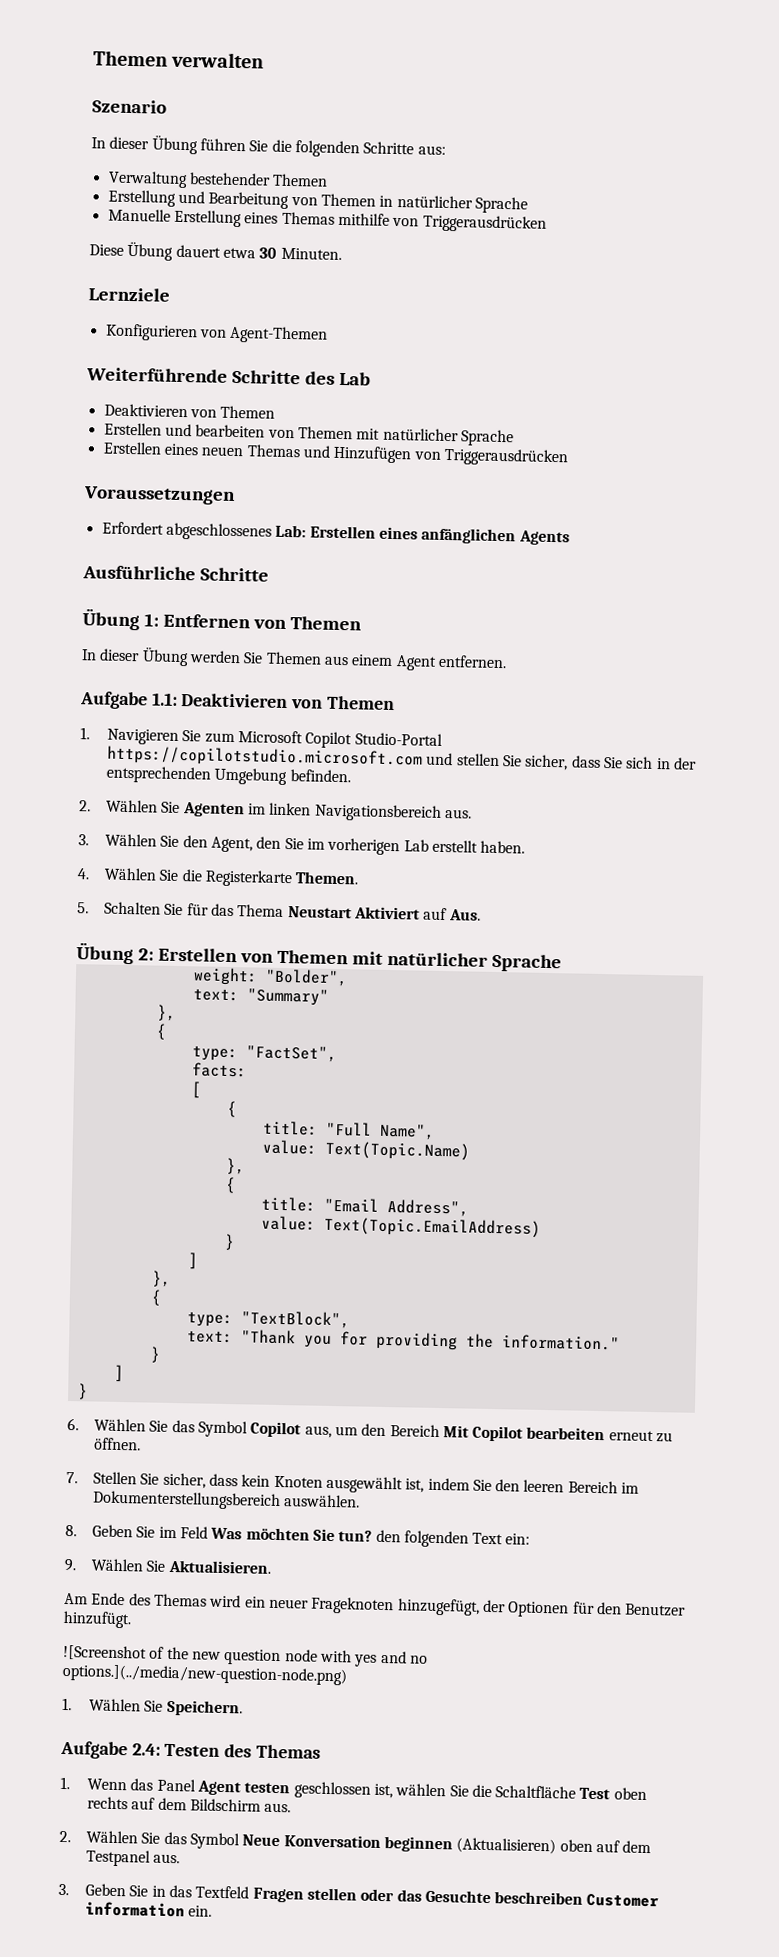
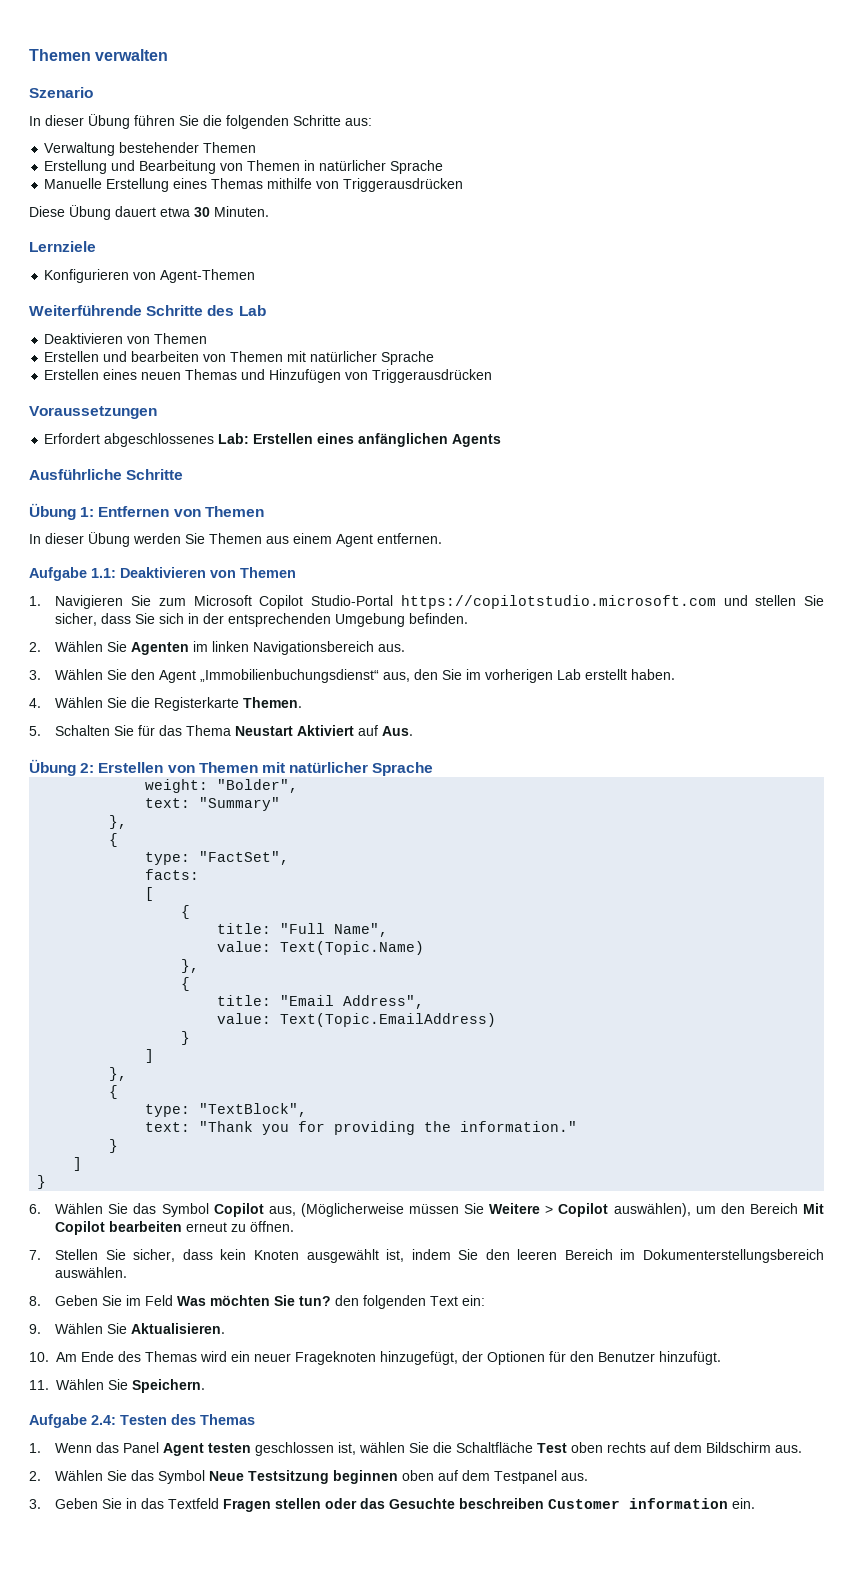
[210,836,253,853] Agent, -> [159,669,411,683] Agent „Immobilienbuchungsdienst“ aus,
(332, 1431) none -> [300,1203,691,1217] (Möglicherweise müssen Sie Weitere > Copilot auswählen),
(271, 1566) none -> [29,1352,49,1362] 10.
[63,1644,428,1667] [62,1663,347,1686] [62,1697,72,1711] ![Screenshot of the new question node with yes and no options.](../media/new-question-node.png) // 1. -> [29,1380,49,1390] 11.
[283,1834,557,1855] Konversation beginnen (Aktualisieren) -> [248,1470,399,1484] Testsitzung beginnen

